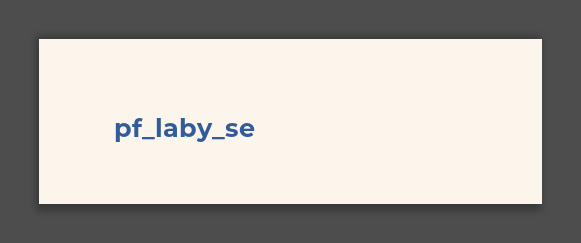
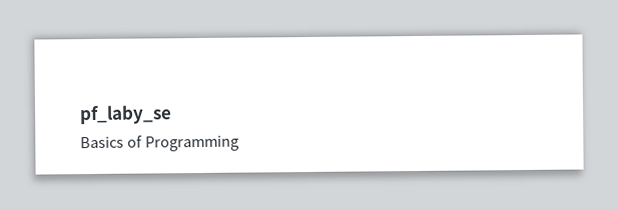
(255, 130) none -> [80,135,239,152] // Basics of Programming

